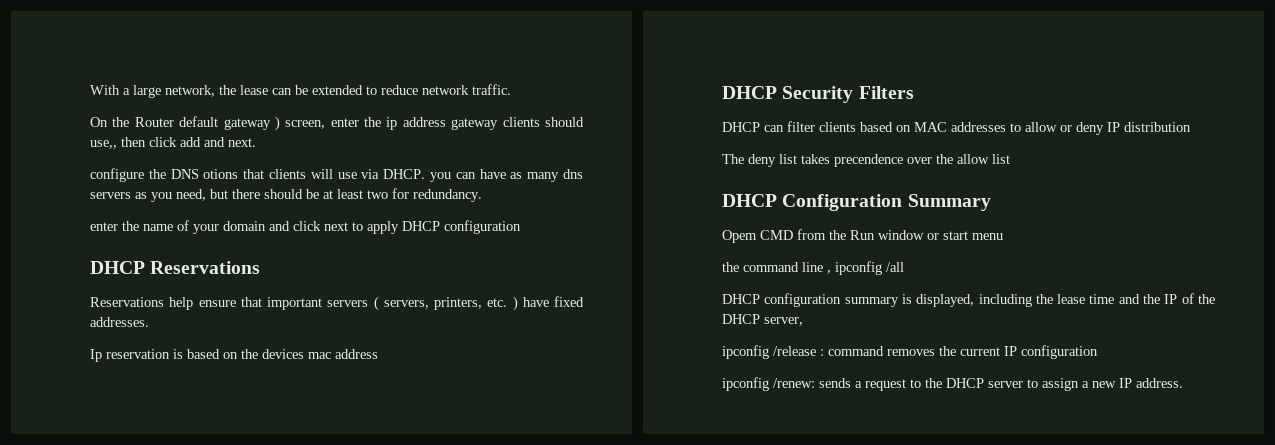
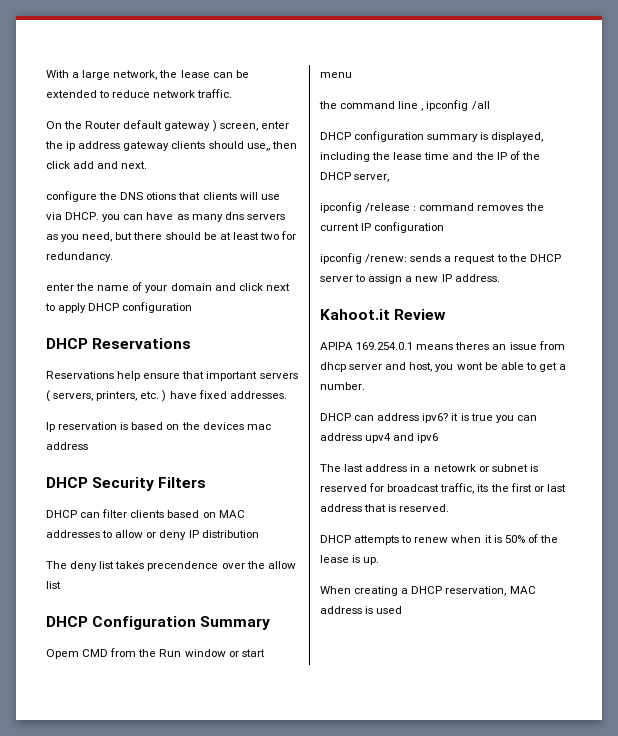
(1183, 383) none -> [320,309,447,320] [320,341,565,350] [320,362,567,372] [320,382,365,390] [320,413,537,423] [320,433,439,443] [320,464,538,472] [320,483,566,494] [320,504,450,512] [320,534,558,545] [320,555,380,565] [320,586,536,596] [320,606,403,614] // Kahoot.it Review // APIPA 169.254.0.1 means theres an issue from dhcp server and host, you wont be able to get a number. // DHCP can address ipv6? it is true you can address upv4 and ipv6 // The last address in a netowrk or subnet is reserved for broadcast traffic, its the first or last address that is reserved. // DHCP attempts to renew when it is 50% of the lease is up. // When creating a DHCP reservation, MAC address is used

